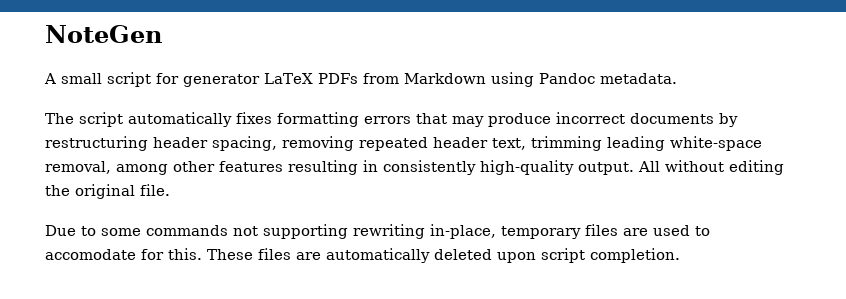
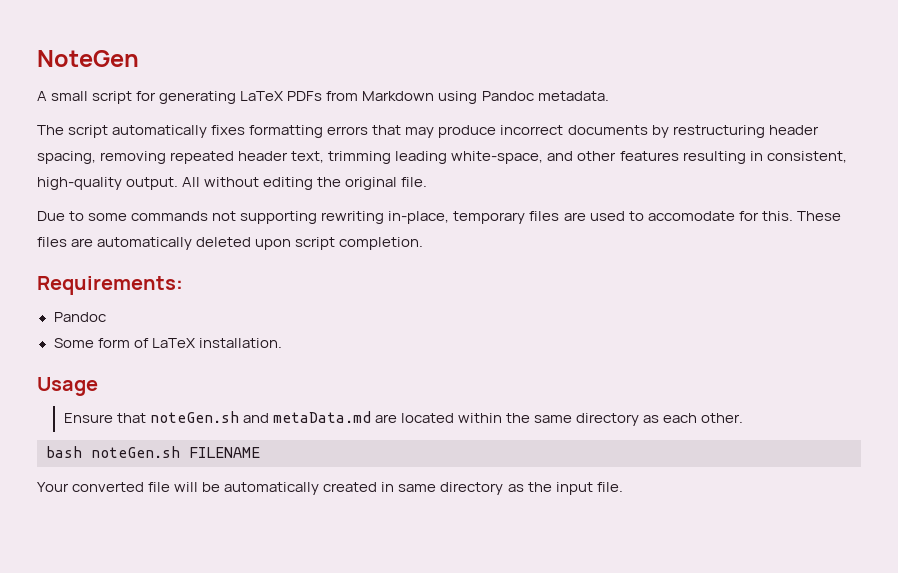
[183,74,260,87] generator -> [159,91,237,104] generating
[670,136,762,151] [45,161,168,175] white-space removal, among -> [451,151,574,164] white-space, and
[383,160,476,175] consistently -> [766,151,847,163] consistent,
(680, 255) none -> [37,276,183,295] [53,312,106,322] [53,338,282,348] [37,377,98,396] [63,411,744,426] [46,446,260,458] [37,482,623,495] // Requirements: // Pandoc // Some form of LaTeX installation. // Usage // Ensure that noteGen.sh and metaData.md are located within the same directory as each other. // bash noteGen.sh FILENAME // Your converted file will be automatically created in same directory as the input file.

